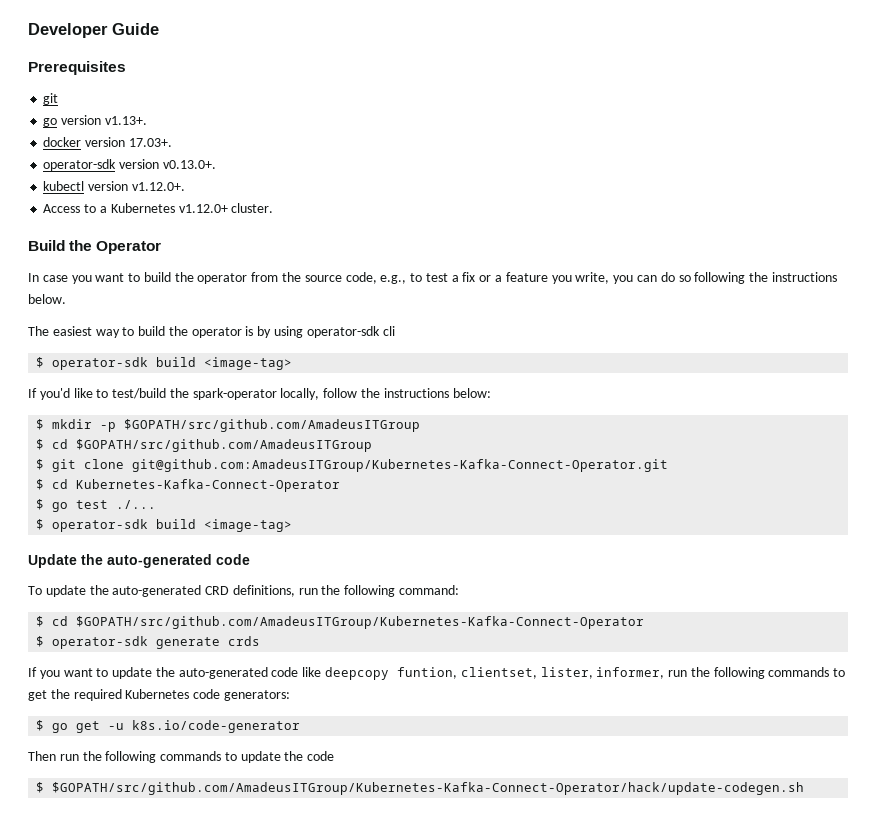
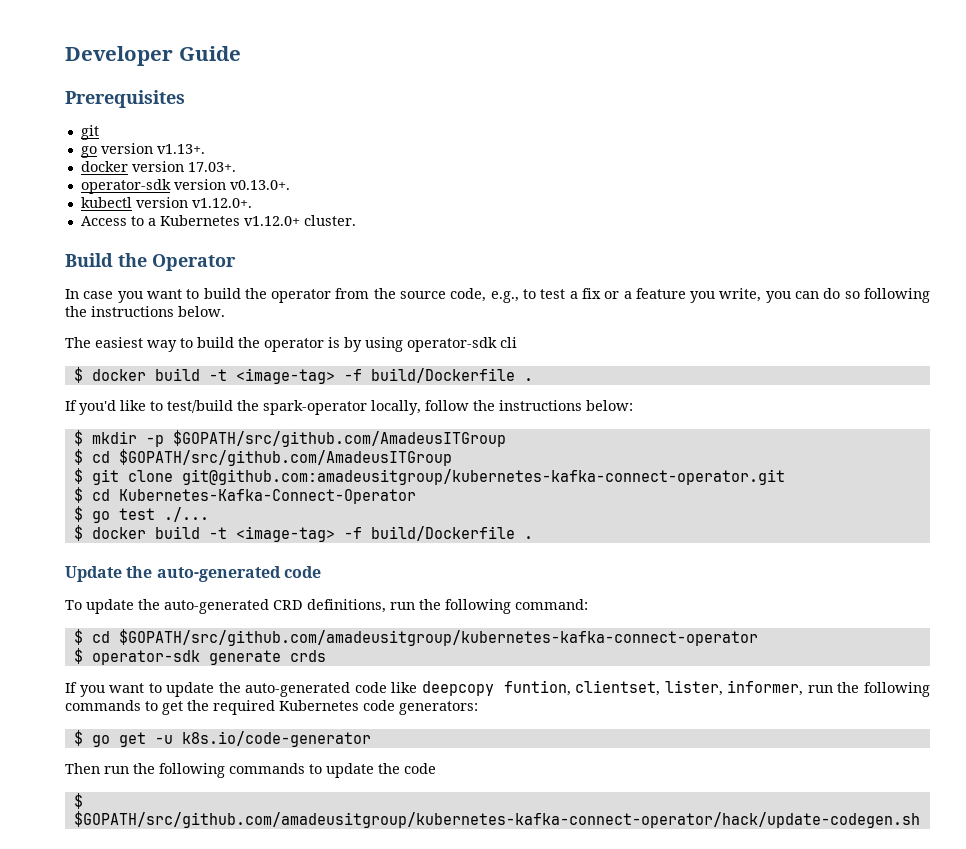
[52,357,293,370] operator-sdk build <image-tag> -> [91,368,533,384] docker build -t <image-tag> -f build/Dockerfile .
[132,459,669,472] git@github.com:AmadeusITGroup/Kubernetes-Kafka-Connect-Operator.git -> [181,469,785,485] git@github.com:amadeusitgroup/kubernetes-kafka-connect-operator.git
[52,519,293,532] operator-sdk build <image-tag> -> [91,526,533,542] docker build -t <image-tag> -f build/Dockerfile .
[76,616,645,629] $GOPATH/src/github.com/AmadeusITGroup/Kubernetes-Kafka-Connect-Operator -> [118,629,758,646] $GOPATH/src/github.com/amadeusitgroup/kubernetes-kafka-connect-operator
[52,782,805,795] $GOPATH/src/github.com/AmadeusITGroup/Kubernetes-Kafka-Connect-Operator/hack/update-codegen.sh -> [73,811,920,828] $GOPATH/src/github.com/amadeusitgroup/kubernetes-kafka-connect-operator/hack/update-codegen.sh

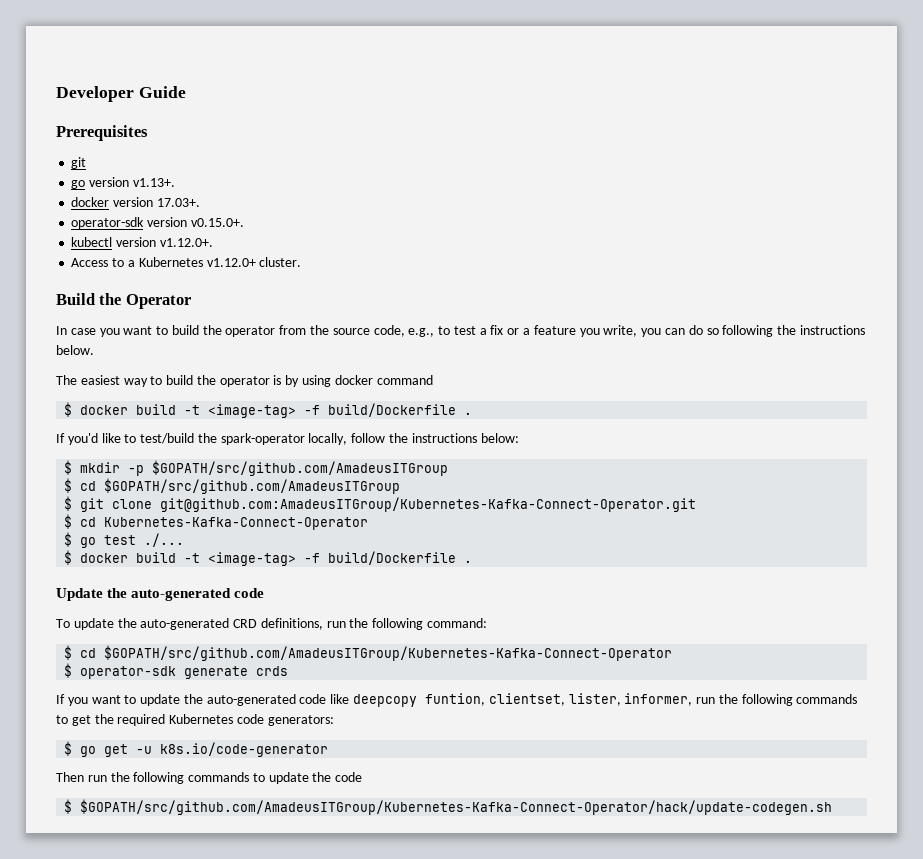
[229,180,290,190] v0.13.0+. -> [190,218,244,227] v0.15.0+.
[407,337,517,352] operator-sdk cli -> [334,375,433,385] docker command
[181,469,785,485] git@github.com:amadeusitgroup/kubernetes-kafka-connect-operator.git -> [160,497,697,512] git@github.com:AmadeusITGroup/Kubernetes-Kafka-Connect-Operator.git
[118,629,758,646] $GOPATH/src/github.com/amadeusitgroup/kubernetes-kafka-connect-operator -> [104,645,673,661] $GOPATH/src/github.com/AmadeusITGroup/Kubernetes-Kafka-Connect-Operator
[73,811,920,828] $GOPATH/src/github.com/amadeusitgroup/kubernetes-kafka-connect-operator/hack/update-codegen.sh -> [80,799,833,815] $GOPATH/src/github.com/AmadeusITGroup/Kubernetes-Kafka-Connect-Operator/hack/update-codegen.sh

